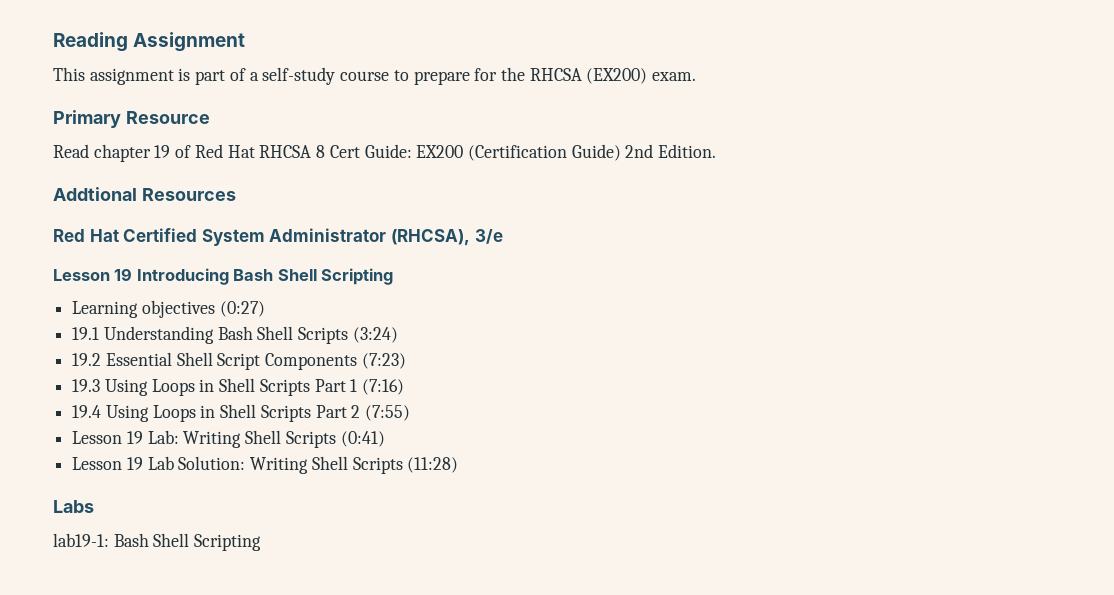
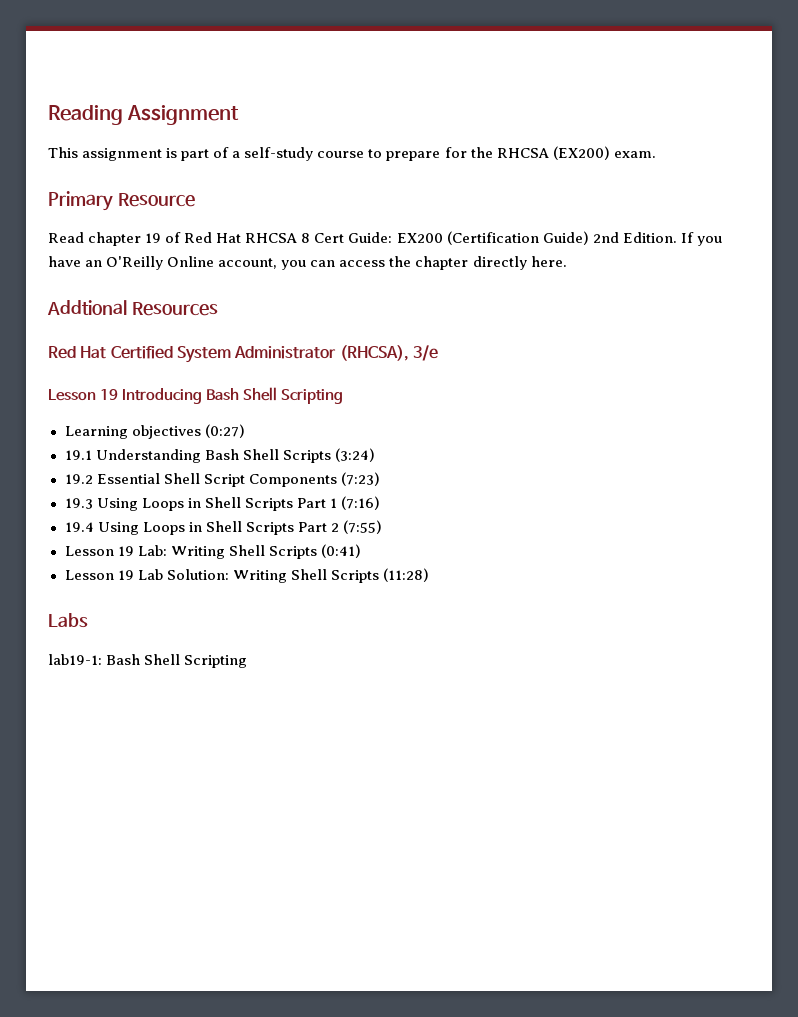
(717, 151) none -> [680,232,722,246] [48,256,567,270] If you have an O'Reilly Online account, you can access the chapter directly here.

